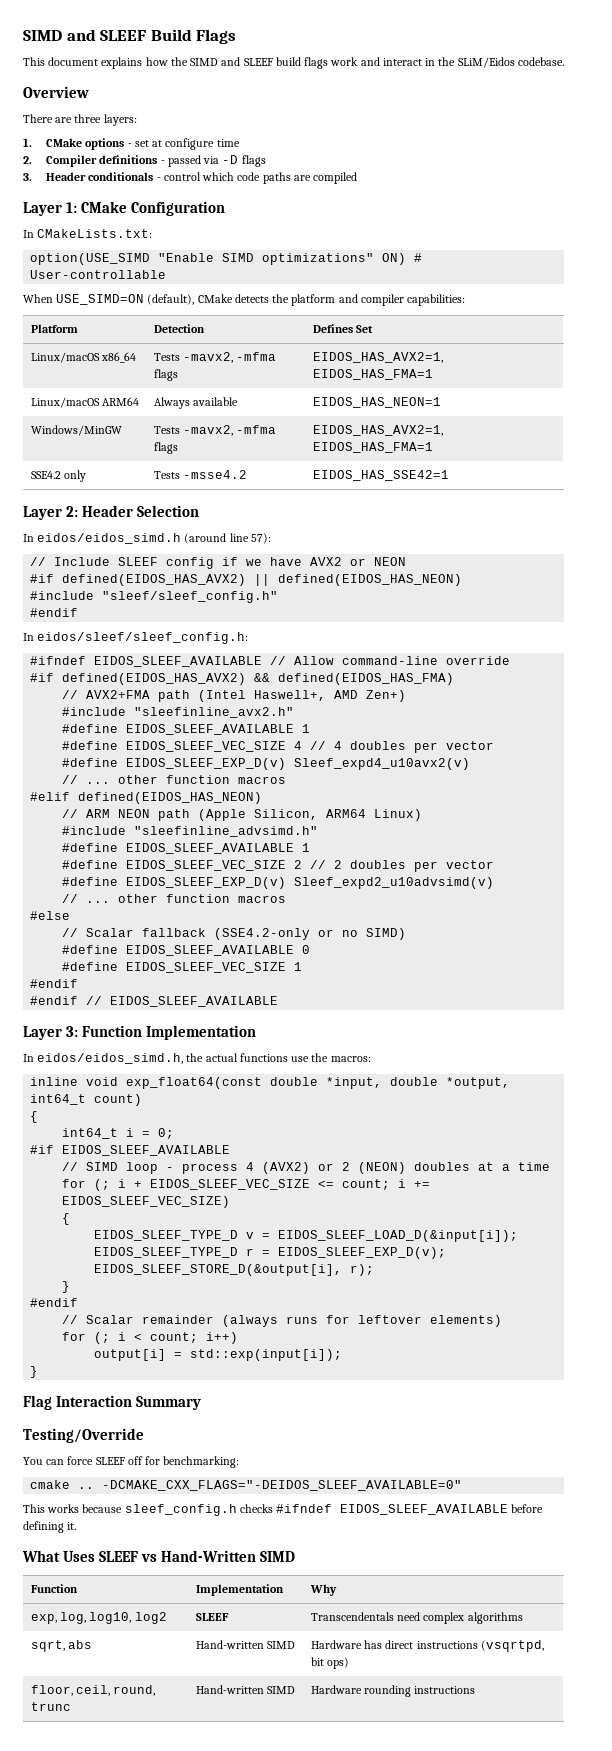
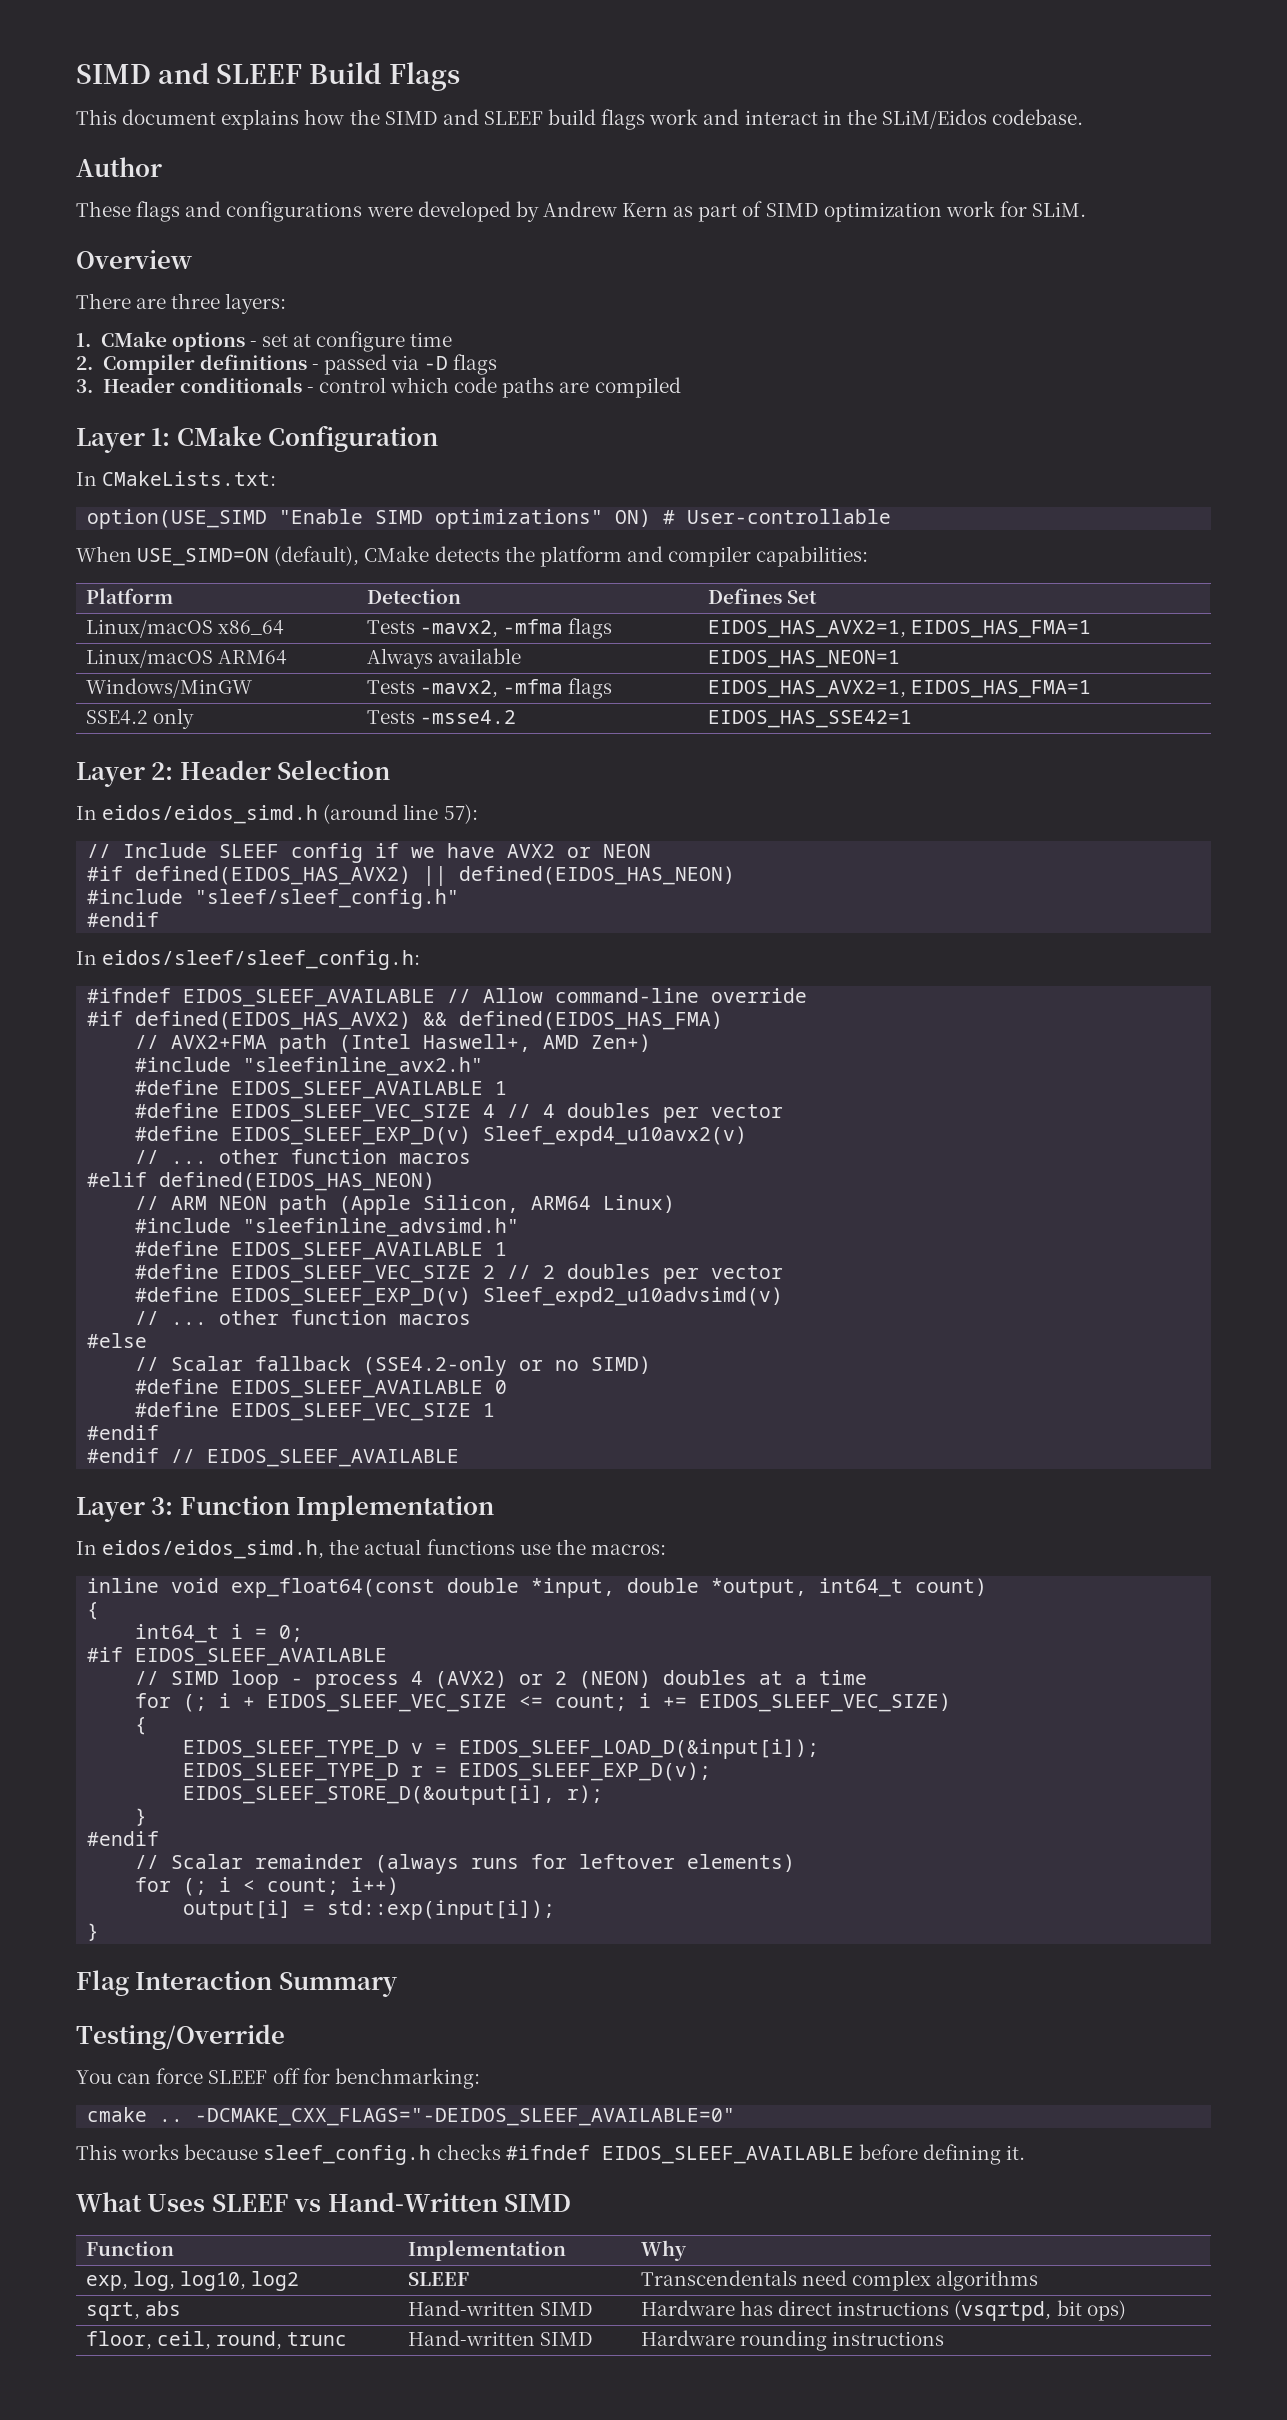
(564, 61) none -> [76,157,162,177] [76,201,1087,222] // Author // These flags and configurations were developed by Andrew Kern as part of SIMD optimization work for SLiM.

